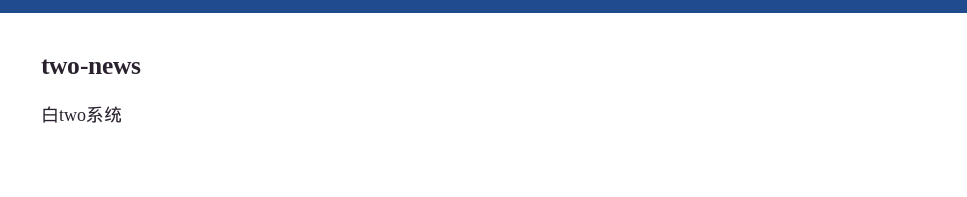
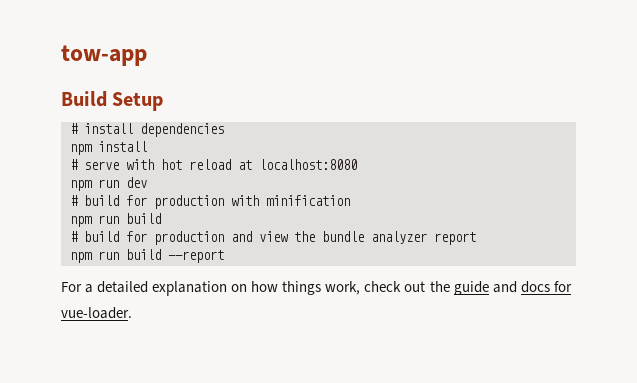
[41,59,141,74] [41,106,122,123] two-news // 白two系统 -> [61,45,147,66] [61,91,164,111] [70,123,224,137] [70,141,147,155] [70,159,357,170] [70,177,147,191] [70,195,350,209] [70,213,161,227] [70,231,476,245] [70,249,224,263] [61,281,572,296] [61,307,132,319] tow-app // Build Setup // # install dependencies // npm install // # serve with hot reload at localhost:8080 // npm run dev // # build for production with minification // npm run build // # build for production and view the bundle analyzer report // npm run build --report // For a detailed explanation on how things work, check out the guide and docs for vue-loader.

